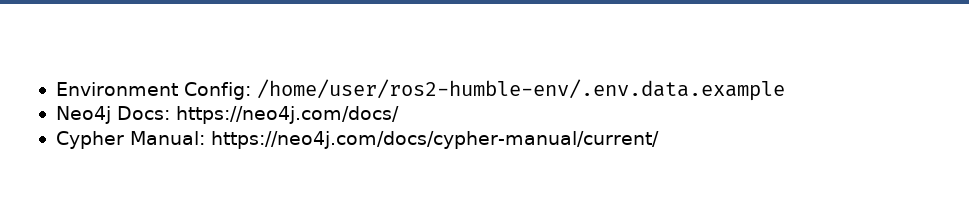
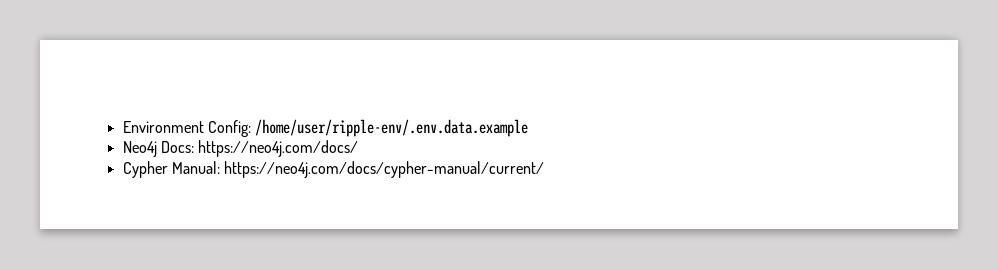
[256,79,785,101] /home/user/ros2-humble-env/.env.data.example -> [255,119,529,137] /home/user/ripple-env/.env.data.example

